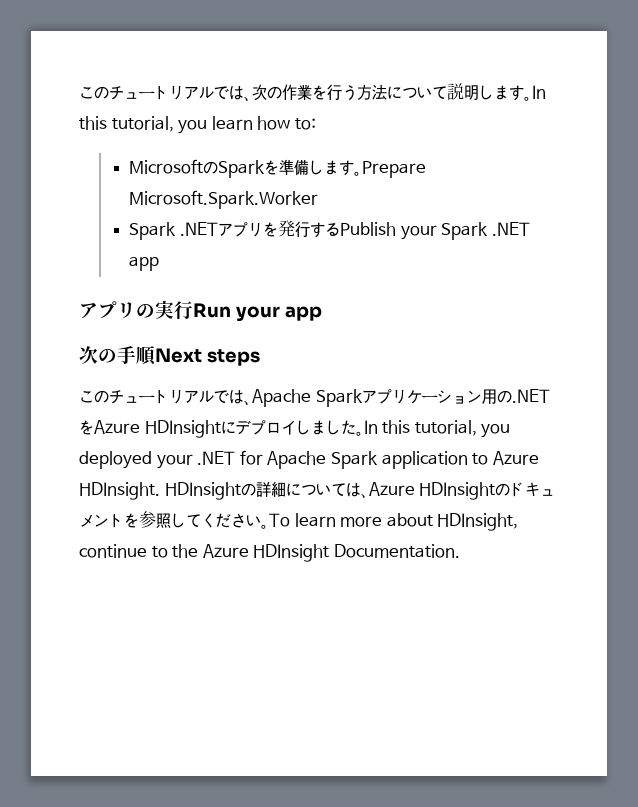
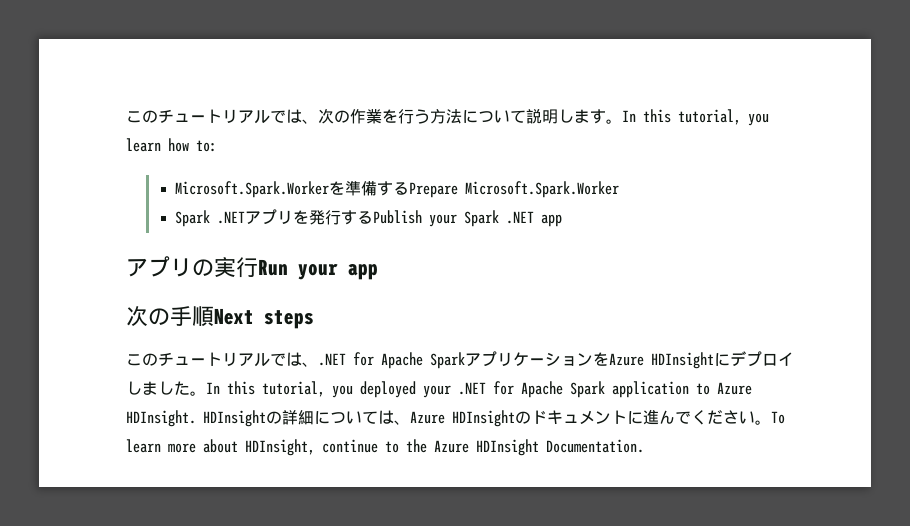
[129,159,363,178] MicrosoftのSparkを準備します。 -> [175,180,410,198] Microsoft.Spark.Workerを準備する
(252, 403) none -> [318,352,374,366] .NET for
[481,389,550,404] 用の.NET -> (593, 359) none
[124,511,201,529] を参照して -> [627,409,691,425] に進んで

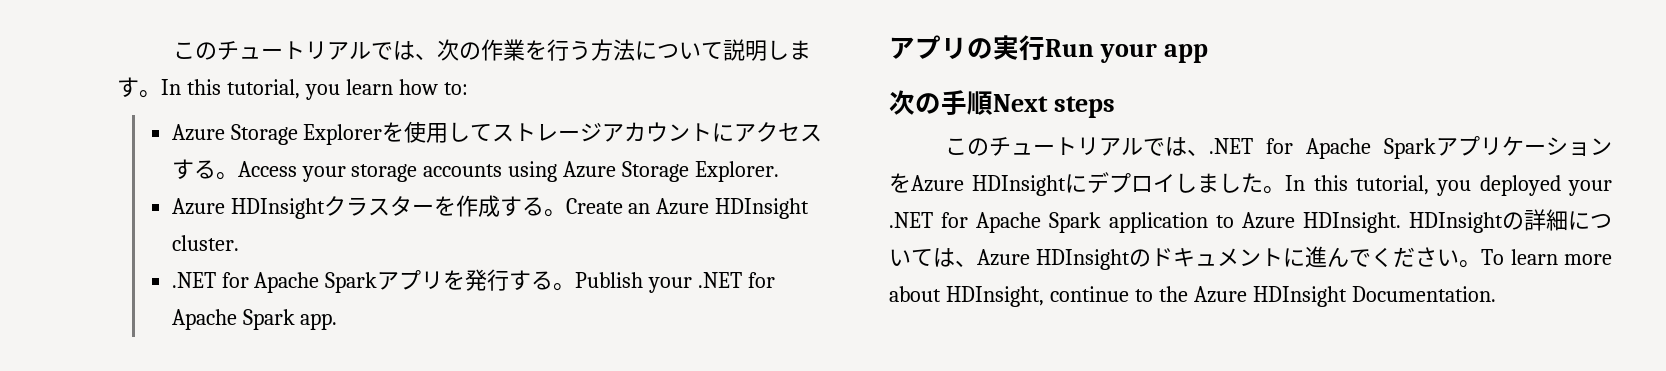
[175,180,620,198] [175,210,246,227] Microsoft.Spark.Workerを準備するPrepare Microsoft.Spark.Worker // Spark .NET -> [171,121,823,145] [171,159,780,182] [171,195,810,219] [171,235,239,251] [171,272,378,293] Azure Storage Explorerを使用してストレージアカウントにアクセスする。Access your storage accounts using Azure Storage Explorer. // Azure HDInsightクラスターを作成する。Create an Azure HDInsight cluster. // .NET for Apache Spark
(374, 217) none -> [553,283,576,291] 。
[464,210,563,227] Spark .NET app -> [698,272,776,288] [171,309,338,330] .NET for Apache Spark app.

